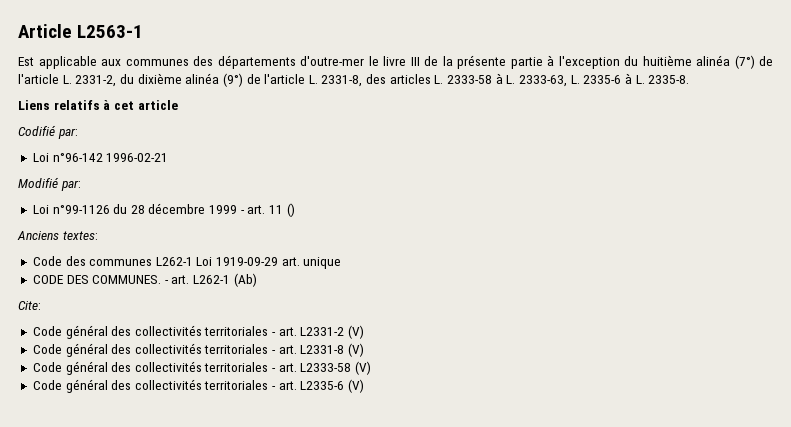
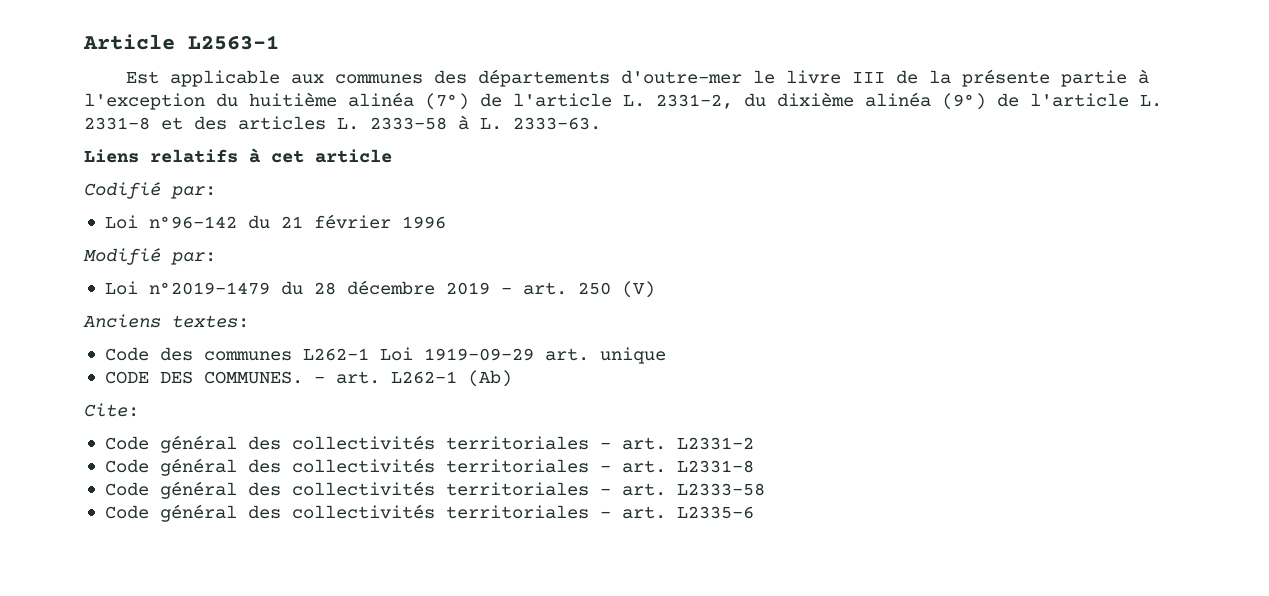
[321,75,363,87] 2331-8, -> [84,117,183,130] 2331-8 et
[518,73,690,87] 2333-63, L. 2335-6 à L. 2335-8. -> [513,117,601,130] 2333-63.
[106,153,169,162] 1996-02-21 -> [247,214,446,229] du 21 février 1996
[52,205,110,214] n°99-1126 -> [148,282,270,295] n°2019-1479
[209,203,295,217] 1999 - art. 11 () -> [445,281,655,298] 2019 - art. 250 (V)
[348,325,365,339] (V) -> (754, 443) none
[348,343,365,357] (V) -> (754, 466) none
[355,361,372,375] (V) -> (765, 489) none
[348,379,365,393] (V) -> (754, 512) none

